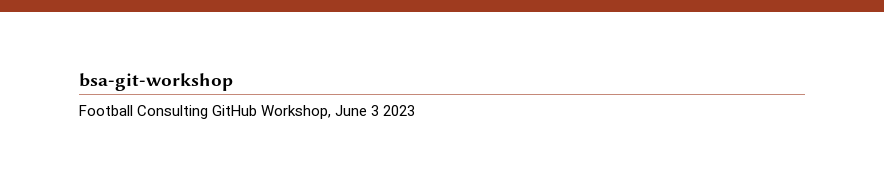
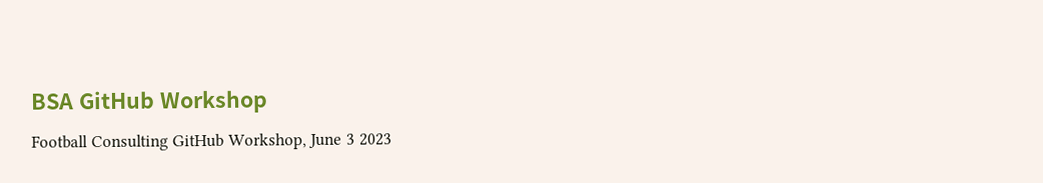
[79,73,233,91] bsa-git-workshop -> [30,89,268,114] BSA GitHub Workshop

